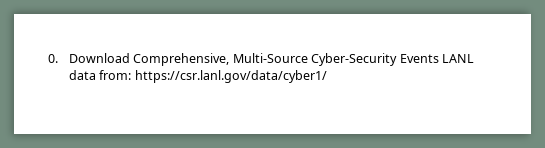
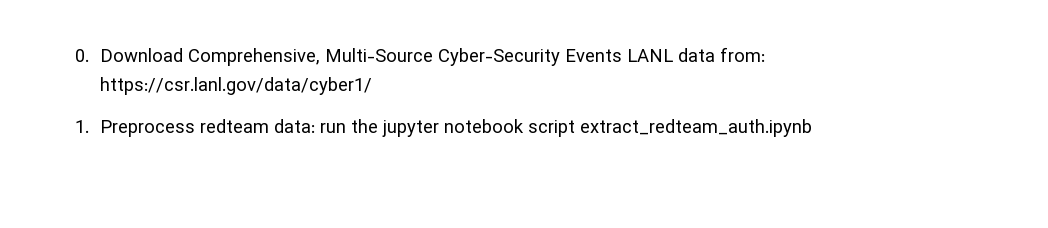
(327, 76) none -> [75,119,812,137] // 1. Preprocess redteam data: run the jupyter notebook script extract_redteam_auth.ipynb

